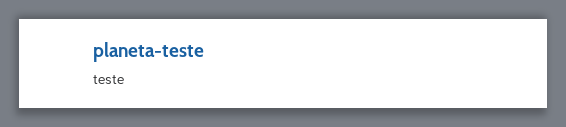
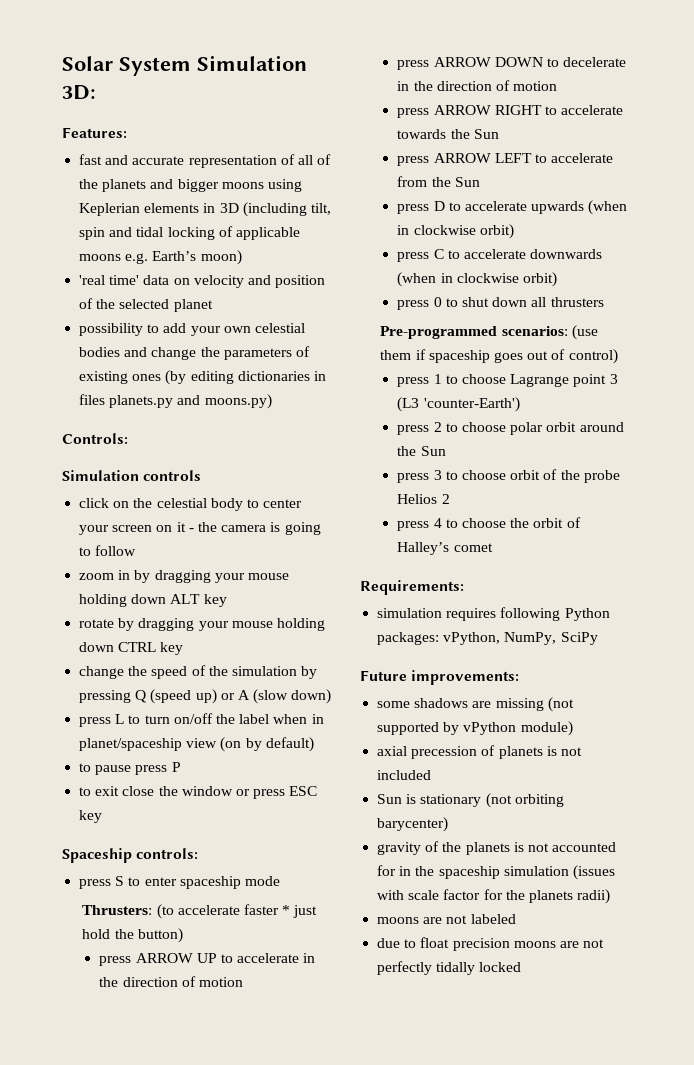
[93,42,204,62] [93,74,124,85] planeta-teste // teste -> [62,55,307,76] [62,85,96,100] [62,127,127,138] [79,154,332,168] [79,179,302,192] [79,202,331,217] [79,226,300,240] [79,250,242,265] [79,275,326,288] [79,298,213,312] [79,323,305,336] [79,346,310,360] [79,370,326,385] [79,394,272,409] [62,433,128,444] [62,470,202,481] [79,498,303,511] [79,522,321,535] [79,545,137,556] [79,570,289,583] [79,594,227,607] [79,618,325,631] [79,642,184,655] [79,665,318,679] [79,689,332,704] [79,713,324,727] [79,737,314,752] [79,762,181,775] [79,786,318,799] [79,810,103,823] [62,848,199,863] [79,876,280,889] [82,904,318,919] [82,928,183,943] [99,953,316,966] [99,976,244,987] [397,57,627,70] [397,80,558,91] [397,105,624,118] [397,129,499,139] [397,153,614,166] [397,176,480,187] [397,200,628,215] [397,224,514,239] [397,249,603,262] [397,272,558,287] [397,297,604,310] [380,325,598,340] [380,349,618,364] [397,374,618,387] [397,397,520,412] [397,422,624,435] [397,446,446,456] [397,469,620,483] [397,494,450,504] [397,517,581,531] [397,542,493,555] [360,580,464,595] [377,607,610,621] [377,632,598,645] [360,670,520,685] [377,697,574,712] [377,721,573,736] [377,745,582,759] [377,770,432,780] [377,793,564,808] [377,817,449,832] [377,841,617,855] [377,865,615,880] [377,889,611,904] [377,914,516,924] [377,937,605,951] [377,961,522,975] Solar System Simulation 3D: // Features: // fast and accurate representation of all of the planets and bigger moons using Keplerian elements in 3D (including tilt, spin and tidal locking of applicable moons e.g. Earth’s moon) // 'real time' data on velocity and position of the selected planet // possibility to add your own celestial bodies and change the parameters of existing ones (by editing dictionaries in files planets.py and moons.py) // Controls: // Simulation controls // click on the celestial body to center your screen on it - the camera is going to follow // zoom in by dragging your mouse holding down ALT key // rotate by dragging your mouse holding down CTRL key // change the speed of the simulation by pressing Q (speed up) or A (slow down) // press L to turn on/off the label when in planet/spaceship view (on by default) // to pause press P // to exit close the window or press ESC key // Spaceship controls: // press S to enter spaceship mode // Thrusters: (to accelerate faster * just hold the button) // press ARROW UP to accelerate in the direction of motion // press ARROW DOWN to decelerate in the direction of motion // press ARROW RIGHT to accelerate towards the Sun // press ARROW LEFT to accelerate from the Sun // press D to accelerate upwards (when in clockwise orbit) // press C to accelerate downwards (when in clockwise orbit) // press 0 to shut down all thrusters // Pre-programmed scenarios: (use them if spaceship goes out of control) // press 1 to choose Lagrange point 3 (L3 'counter-Earth') // press 2 to choose polar orbit around the Sun // press 3 to choose orbit of the probe Helios 2 // press 4 to choose the orbit of Halley’s comet // Requirements: // simulation requires following Python packages: vPython, NumPy, SciPy // Future improvements: // some shadows are missing (not supported by vPython module) // axial precession of planets is not included // Sun is stationary (not orbiting barycenter) // gravity of the planets is not accounted for in the spaceship simulation (issues with scale factor for the planets radii) // moons are not labeled // due to float precision moons are not perfectly tidally locked

